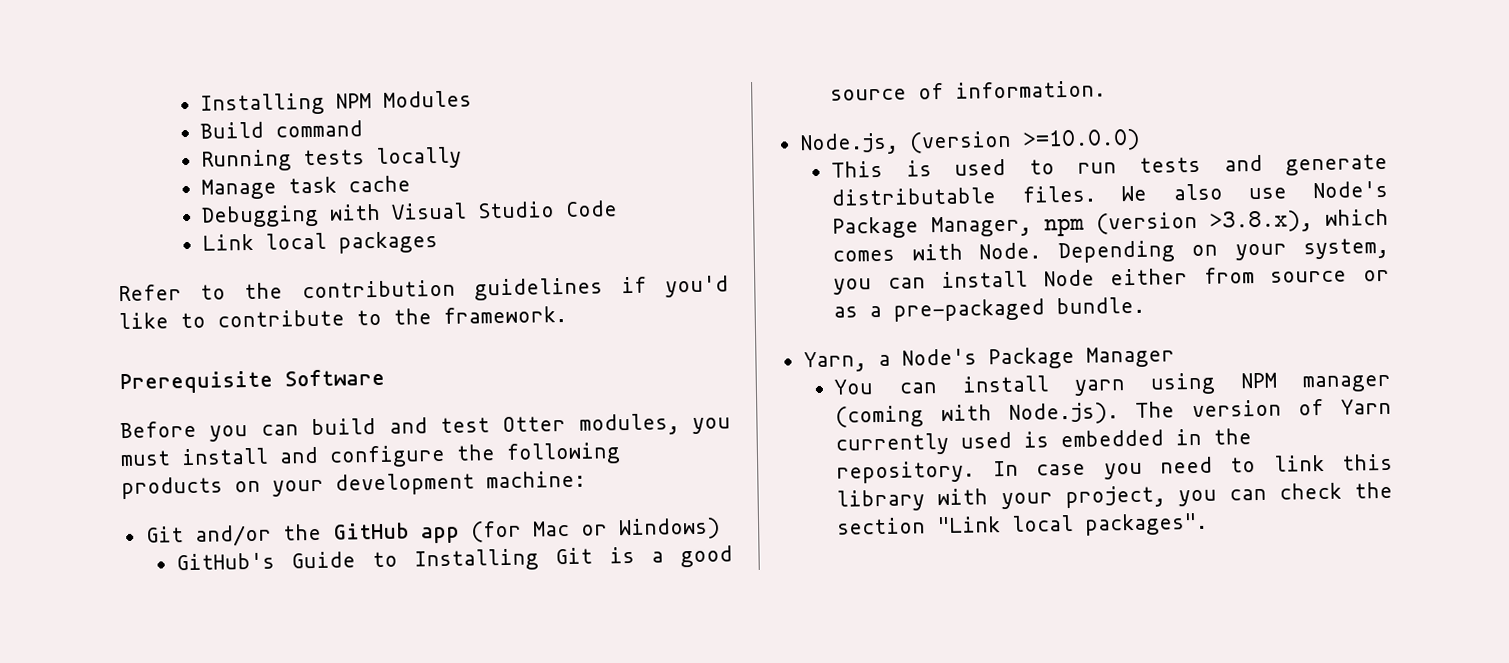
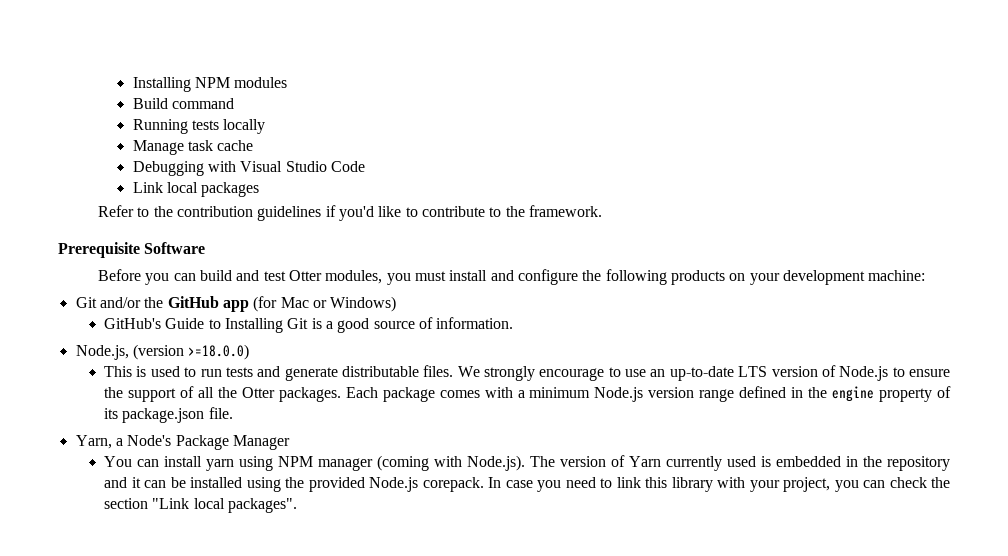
[383,90,473,108] Modules -> [234,77,288,88] modules
[1021,128,1141,152] >=10.0.0) -> [188,344,250,360] >=18.0.0)
[1172,180,1388,201] [832,208,1389,239] [832,237,1389,264] [833,267,1390,295] [833,296,1146,322] also use Node's Package Manager, npm (version >3.8.x), which comes with Node. Depending on your system, you can install Node either from source or as a pre-packaged bundle. -> [484,365,950,381] [104,386,952,402] [104,407,233,423] strongly encourage to use an up-to-date LTS version of Node.js to ensure the support of all the Otter packages. Each package comes with a minimum Node.js version range defined in the engine property of its package.json file.
[836,460,976,484] repository. -> [887,456,951,471] [104,477,484,492] repository and it can be installed using the provided Node.js corepack.

